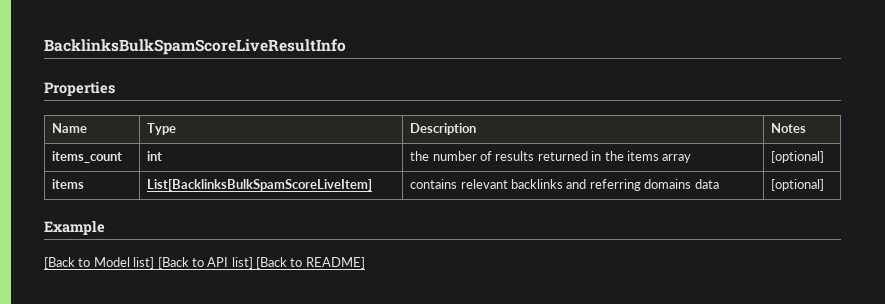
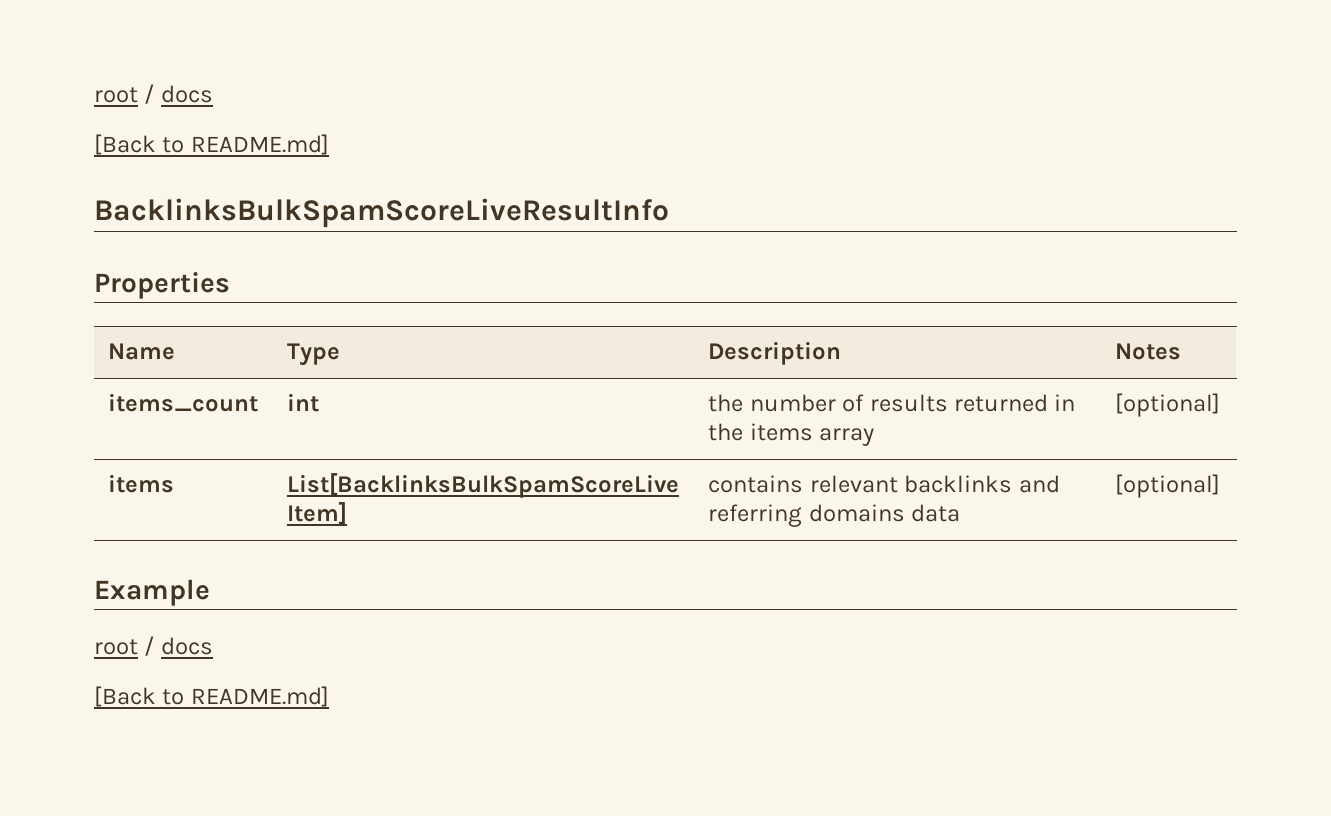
(44, 47) none -> [94,84,213,104] [94,134,329,155] root / docs // [Back to README.md] //
[44,257,365,269] // [Back to Model list] [Back to API list] [Back to README] -> [94,636,213,656] [94,686,329,707] // root / docs // [Back to README.md]

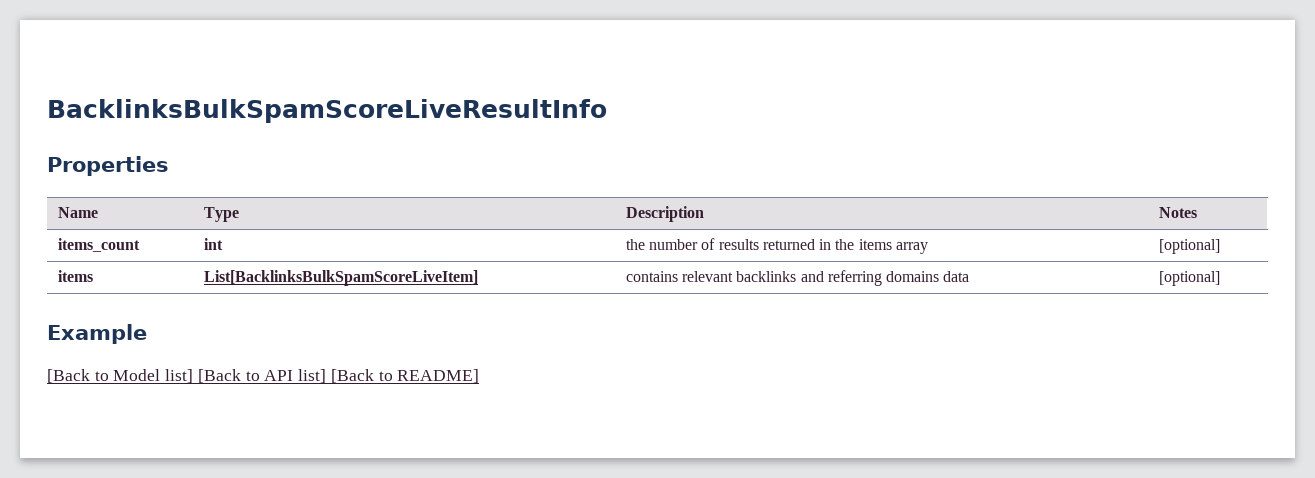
[94,84,213,104] [94,134,329,155] root / docs // [Back to README.md] // -> (47, 111) none
[94,636,213,656] [94,686,329,707] // root / docs // [Back to README.md] -> [47,369,480,383] // [Back to Model list] [Back to API list] [Back to README]

